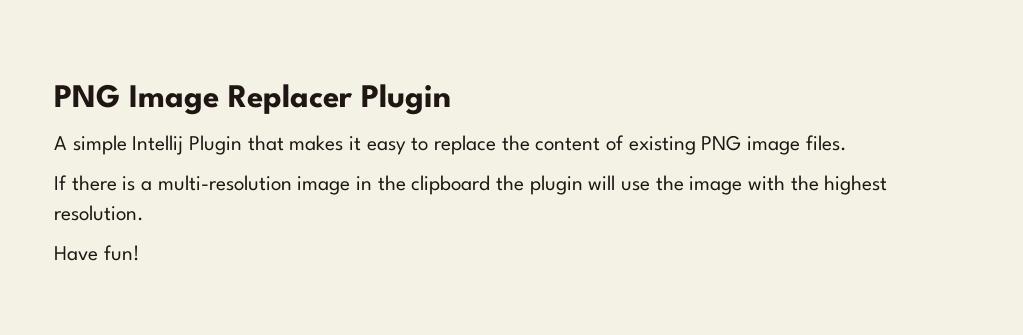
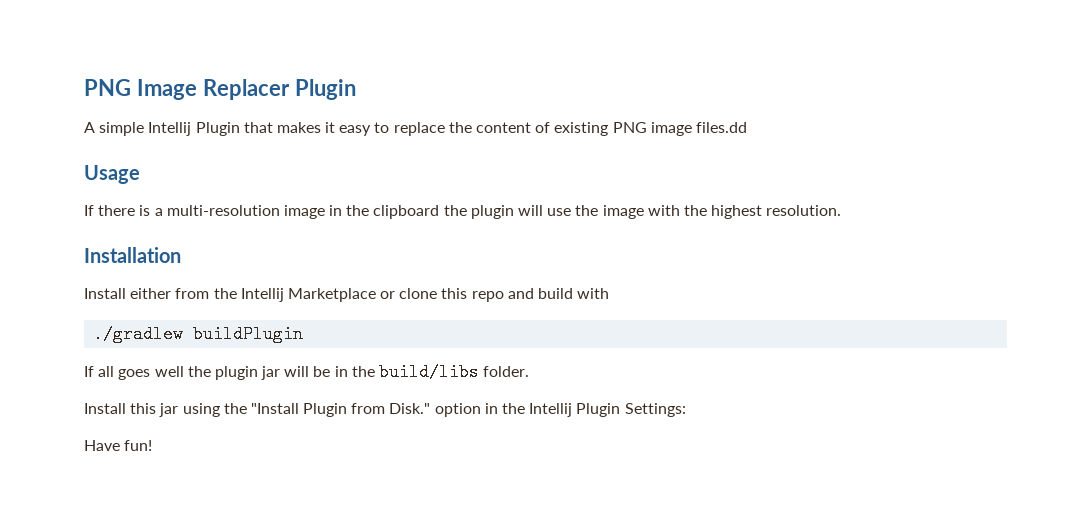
[805,135,847,151] files. -> [695,122,747,133] [84,165,140,184] files.dd // Usage
(144, 213) none -> [84,247,181,263] [84,288,610,302] [93,325,304,343] [84,363,530,381] [84,403,686,417] // Installation // Install either from the Intellij Marketplace or clone this repo and build with // ./gradlew buildPlugin // If all goes well the plugin jar will be in the build/libs folder. // Install this jar using the "Install Plugin from Disk." option in the Intellij Plugin Settings:

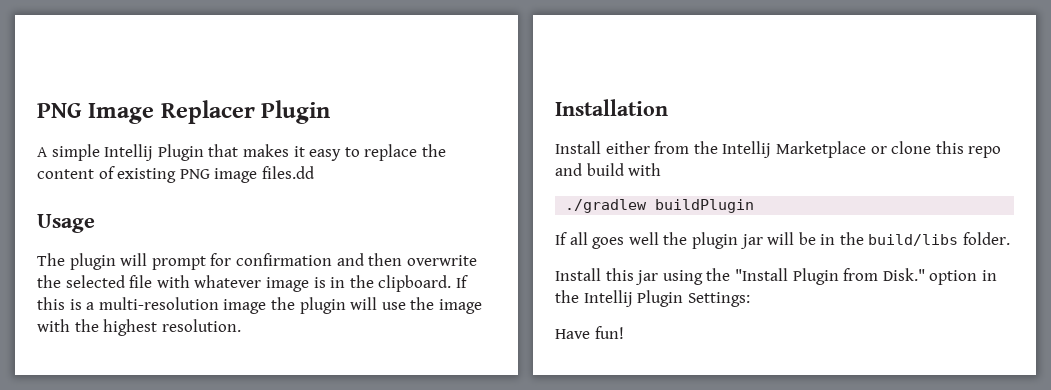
[84,205,136,216] If there -> [37,253,477,270] [37,275,468,292] [37,297,65,310] The plugin will prompt for confirmation and then overwrite the selected file with whatever image is in the clipboard. If this
[329,205,440,219] in the clipboard -> (267, 306) none

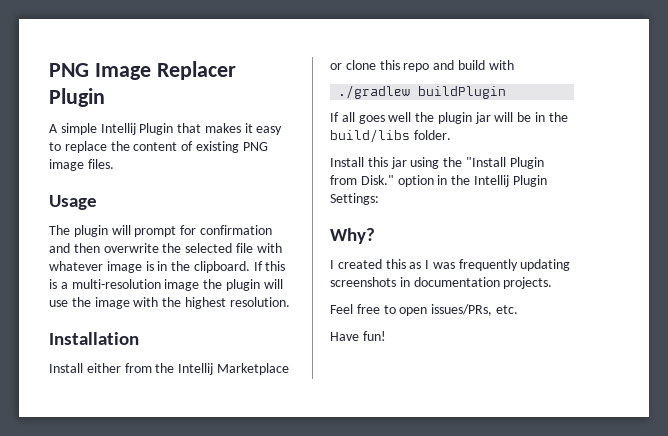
[261,166,314,179] files.dd -> [87,159,114,169] files.
(750, 299) none -> [330,228,375,244] [330,259,571,271] [330,277,553,289] [330,304,518,316] // Why? // I created this as I was frequently updating screenshots in documentation projects. // Feel free to open issues/PRs, etc.

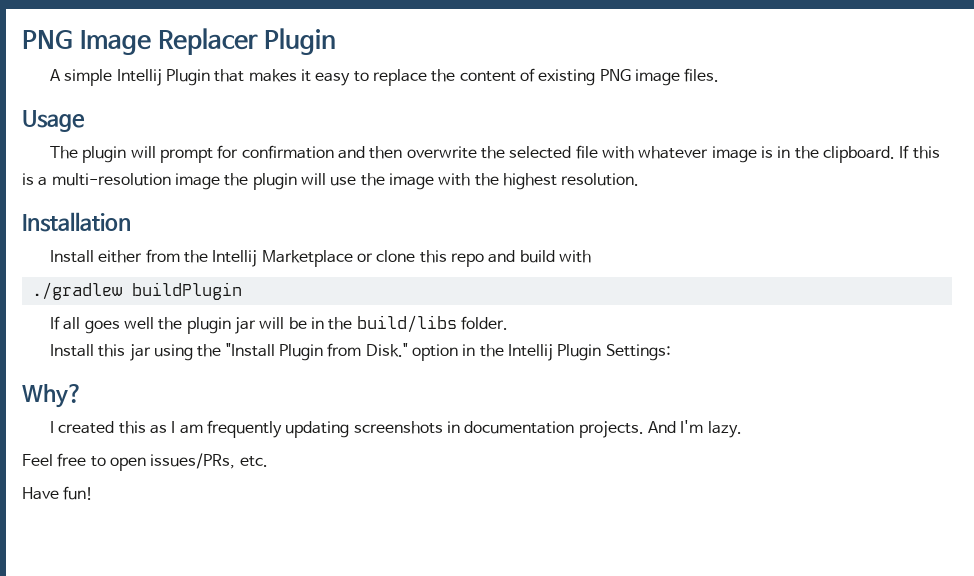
[432,262,455,269] was -> [179,424,203,434] am
(553, 283) none -> [647,420,742,438] And I'm lazy.

